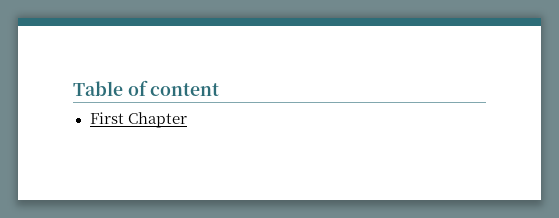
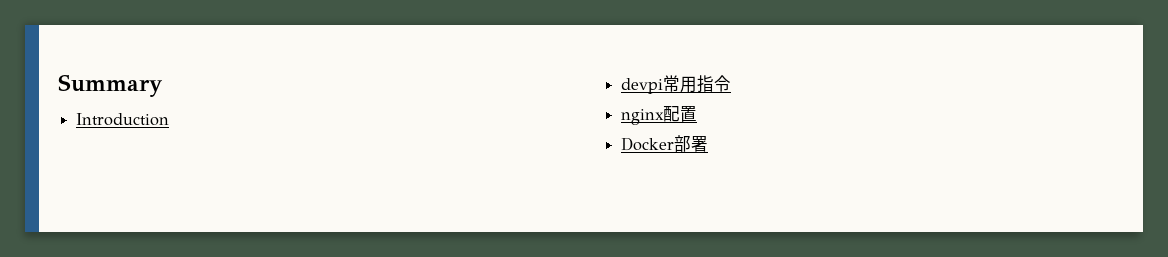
[73,80,220,96] [89,112,187,128] Table of content // First Chapter -> [58,74,163,97] [76,113,170,126] [621,75,732,94] [621,106,698,125] [621,135,709,152] Summary // Introduction // devpi常用指令 // nginx配置 // Docker部署

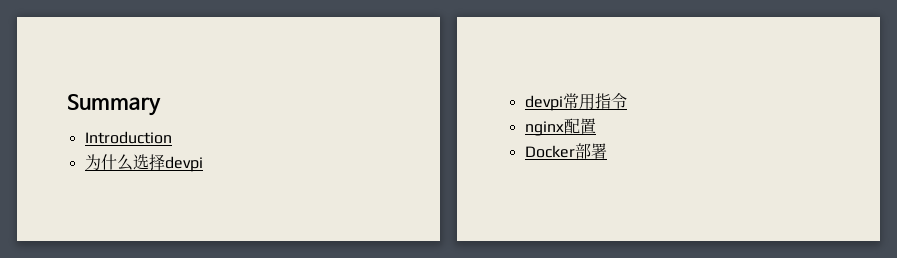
(170, 119) none -> [84,154,203,172] // 为什么选择devpi

